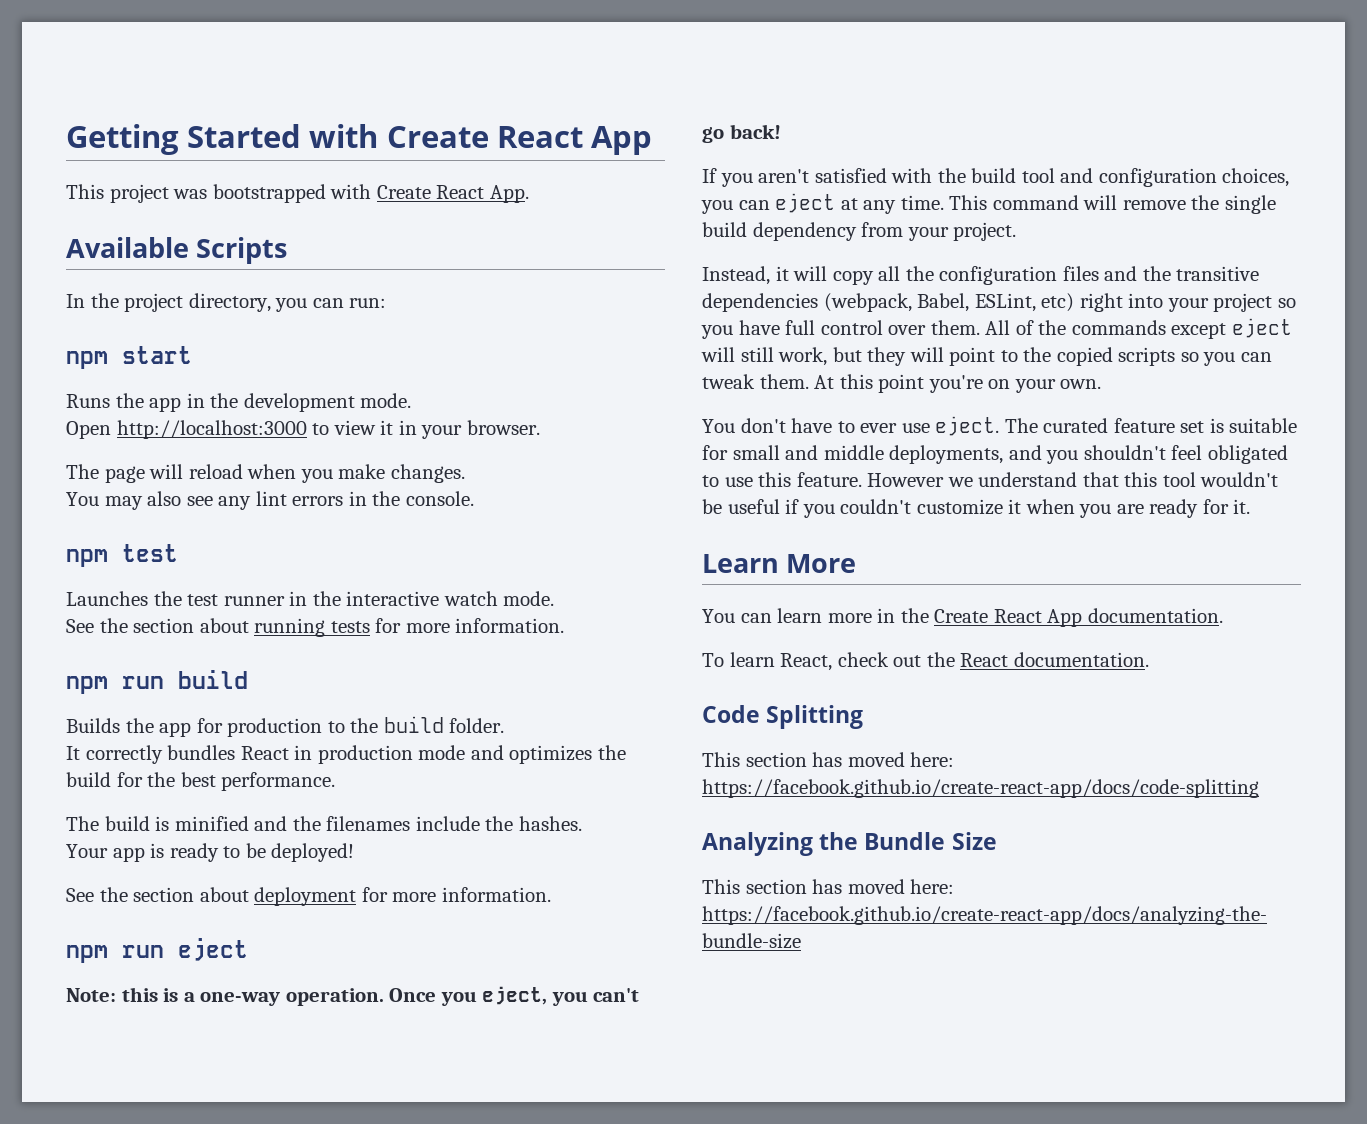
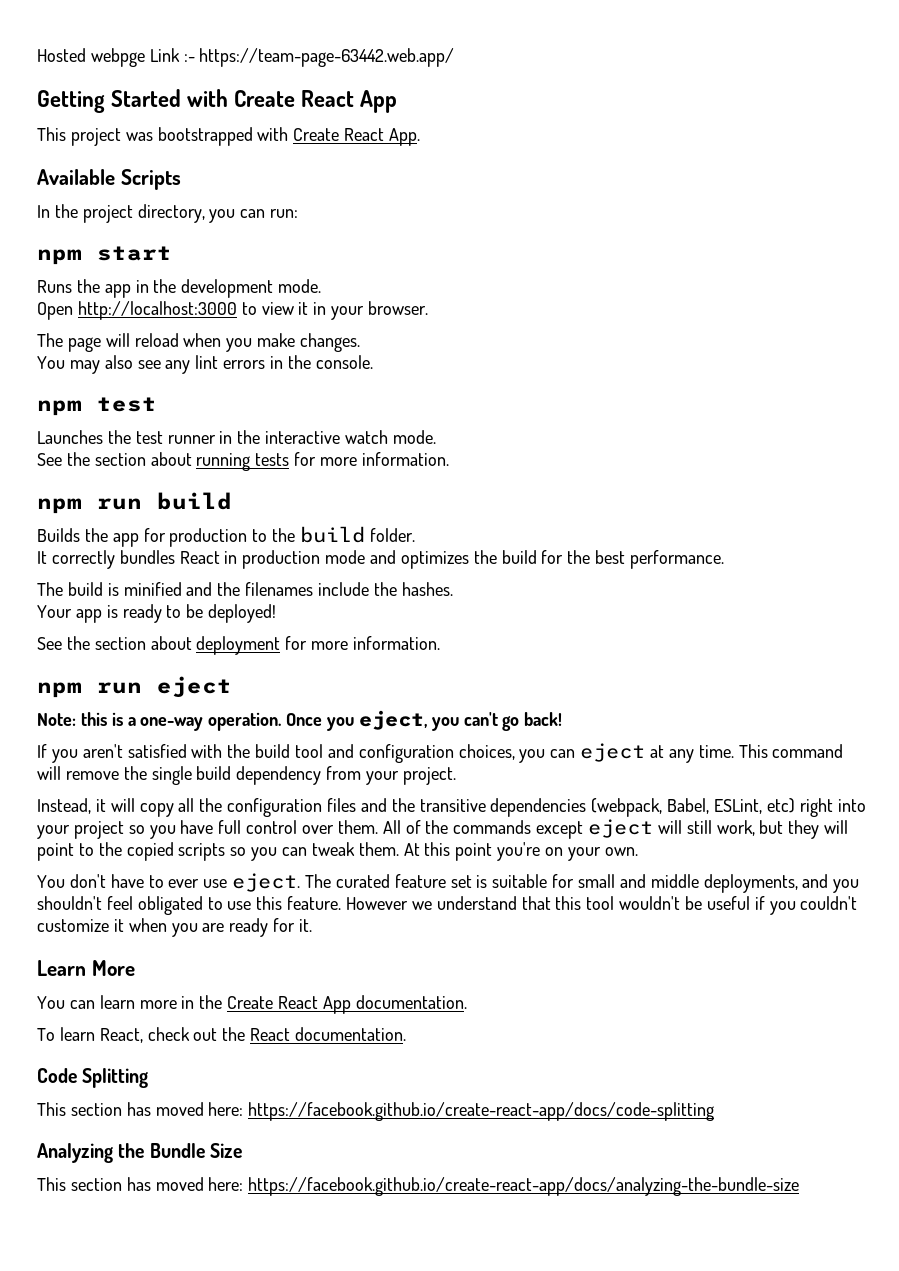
(66, 139) none -> [37,48,455,67] Hosted webpge Link :- https://team-page-63442.web.app/ //

